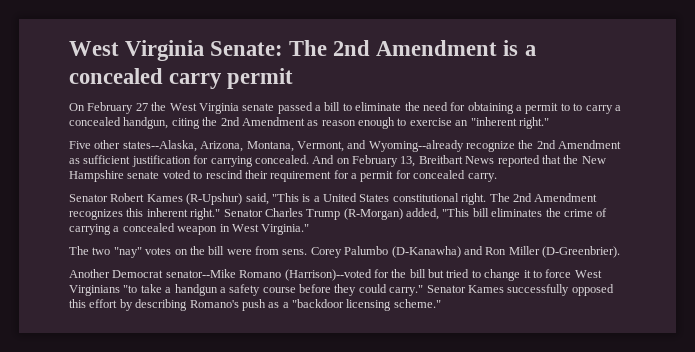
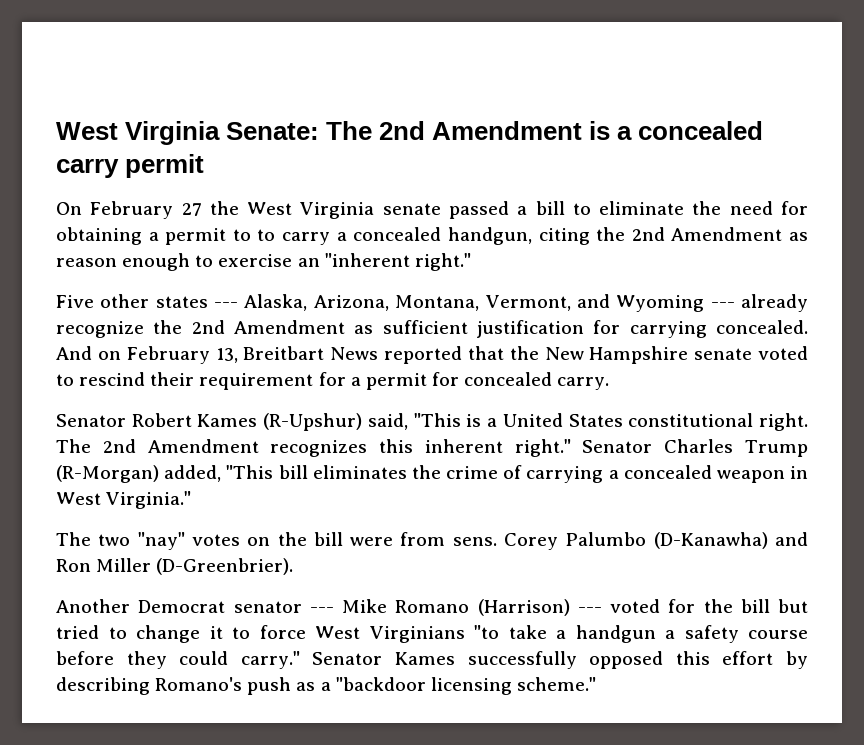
[122,140,197,152] states--Alaska, -> [155,294,308,311] states --- Alaska,
[368,140,464,152] Wyoming--already -> [616,294,809,312] Wyoming --- already
[165,269,372,281] senator--Mike Romano (Harrison)--voted -> [233,599,660,616] senator --- Mike Romano (Harrison) --- voted

